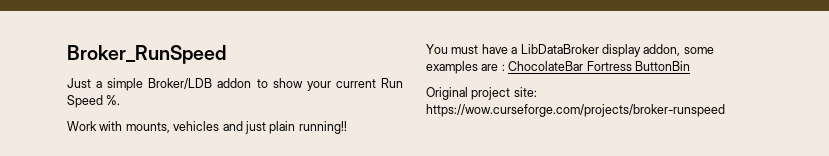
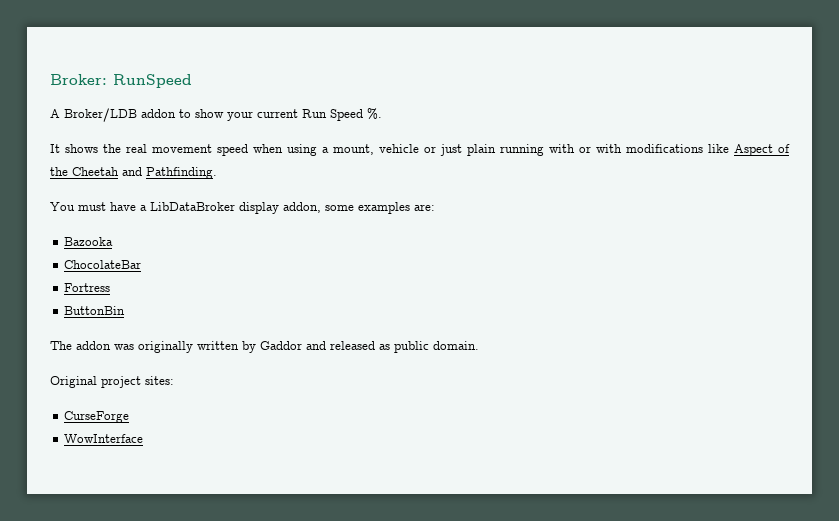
[67,45,226,64] [67,78,144,91] Broker_RunSpeed // Just a simple -> [50,74,192,88] [50,109,60,118] Broker: RunSpeed // A
[67,121,347,134] Work with mounts, vehicles and just plain running!! -> [50,144,790,156] [50,167,217,179] It shows the real movement speed when using a mount, vehicle or just plain running with or with modifications like Aspect of the Cheetah and Pathfinding.
[481,64,505,71] are : -> [414,204,435,211] [64,237,114,246] are: // Bazooka //
(584, 66) none -> (142, 264) //
(632, 66) none -> (111, 287) //
(690, 66) none -> [50,341,479,353] // The addon was originally written by Gaddor and released as public domain.
[513,87,537,97] [426,104,725,117] site: https://wow.curseforge.com/projects/broker-runspeed -> [145,376,174,385] [64,411,130,423] [64,434,144,443] sites: // CurseForge // WowInterface

